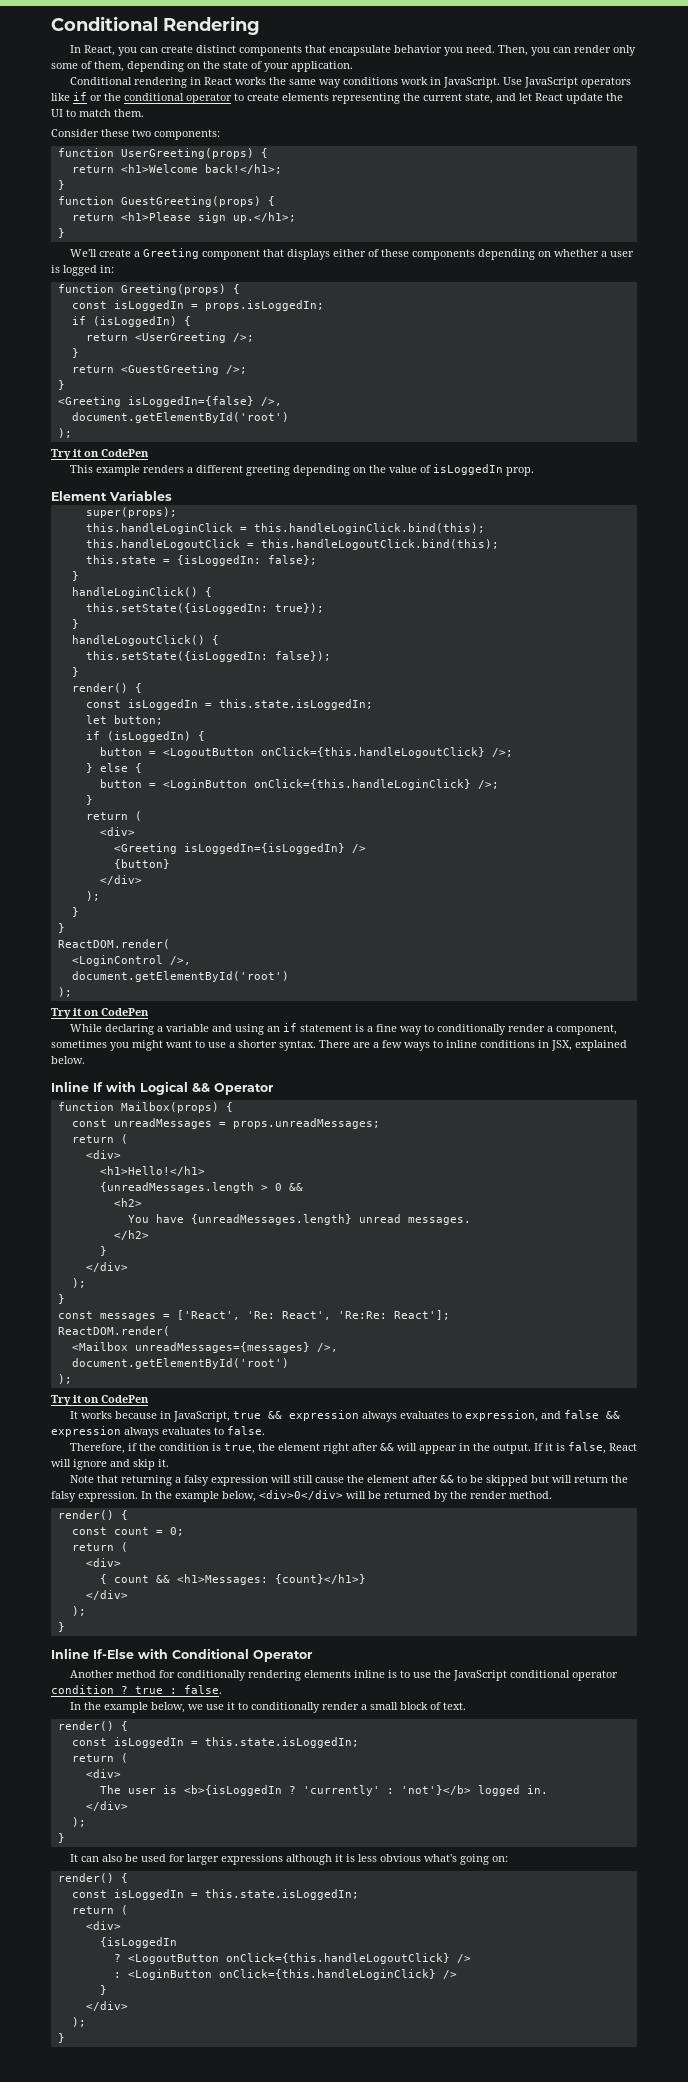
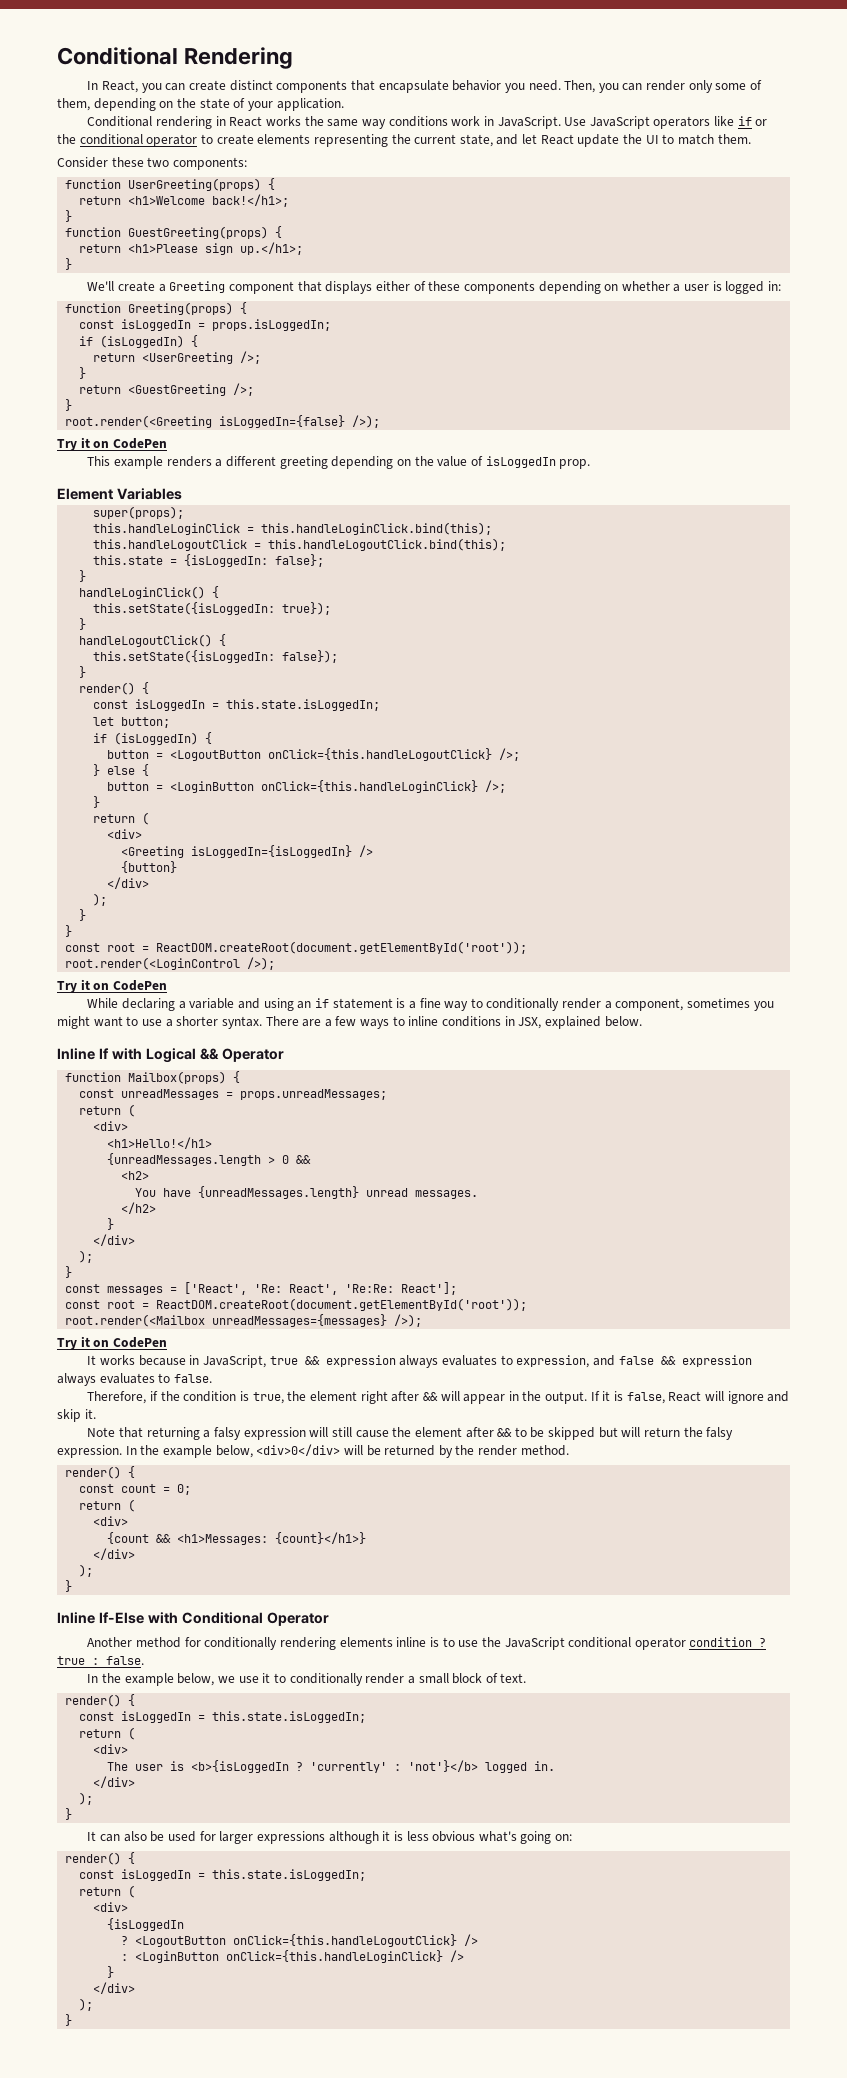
[57,396,282,407] [71,412,289,423] [57,428,72,438] <Greeting isLoggedIn={false} />, // document.getElementById('root') // ); -> [65,415,381,428] root.render(<Greeting isLoggedIn={false} />);
[57,939,170,949] [71,955,191,966] [71,971,289,982] [57,987,72,997] ReactDOM.render( // <LoginControl />, // document.getElementById('root') // ); -> [65,941,528,954] [65,957,276,970] const root = ReactDOM.createRoot(document.getElementById('root')); // root.render(<LoginControl />);
[57,1326,170,1336] [71,1342,338,1353] [71,1358,289,1369] [57,1374,72,1384] ReactDOM.render( // <Mailbox unreadMessages={messages} />, // document.getElementById('root') // ); -> [65,1298,528,1311] [65,1314,423,1327] const root = ReactDOM.createRoot(document.getElementById('root')); // root.render(<Mailbox unreadMessages={messages} />);
[99,1574,149,1584] { count -> [107,1532,150,1544] {count

